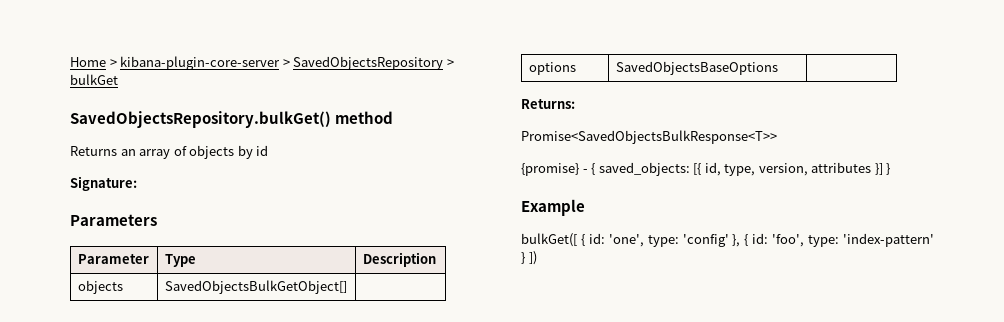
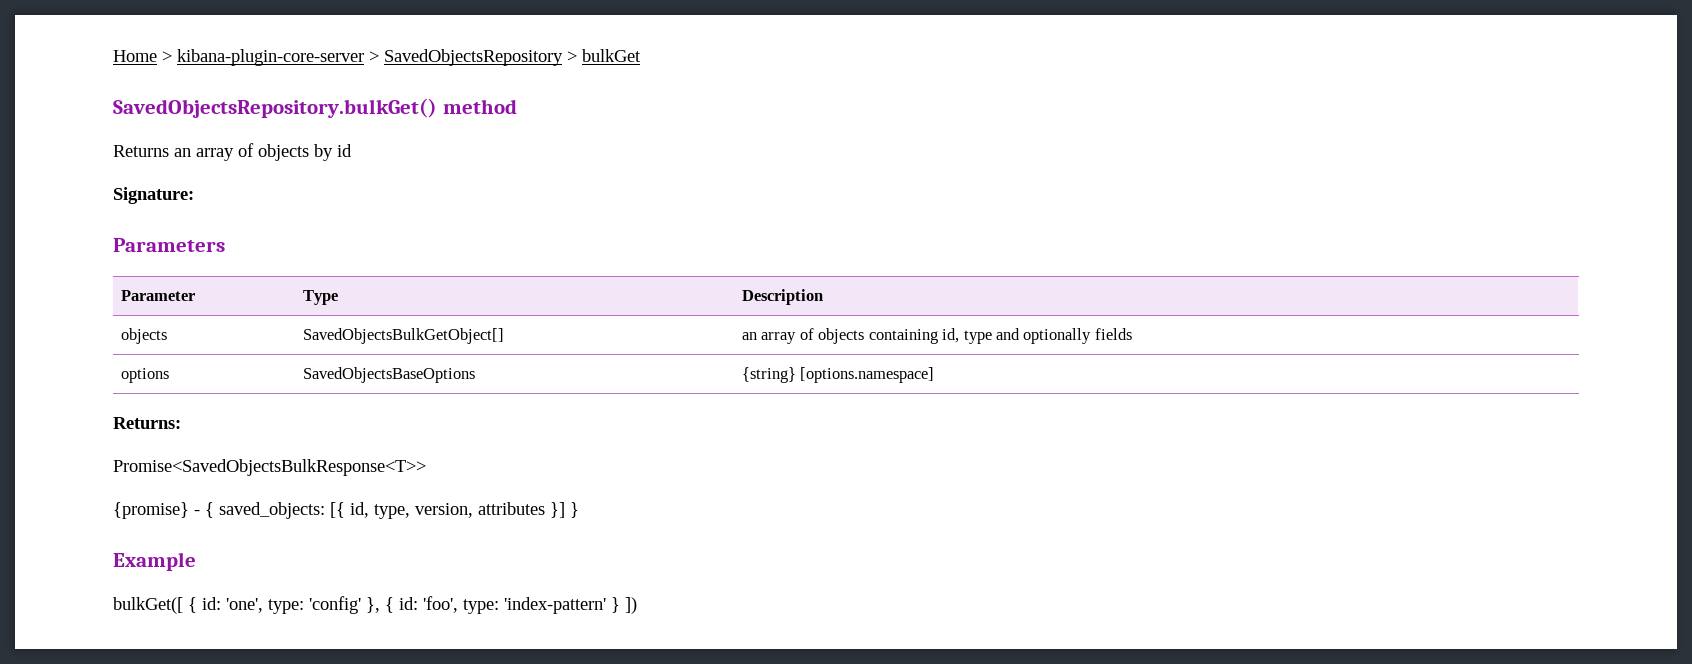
(347, 287) none -> [741,328,1132,344] an array of objects containing id, type and optionally fields
(778, 68) none -> [741,367,935,383] {string} [options.namespace]

